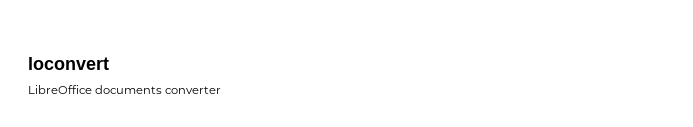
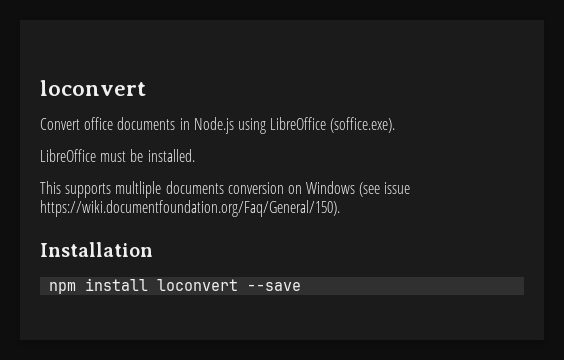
[28,85,222,94] LibreOffice documents converter -> [40,117,396,134] [40,149,195,162] [40,181,411,198] [40,200,340,217] [40,242,153,257] [49,278,302,294] Convert office documents in Node.js using LibreOffice (soffice.exe). // LibreOffice must be installed. // This supports multliple documents conversion on Windows (see issue https://wiki.documentfoundation.org/Faq/General/150). // Installation // npm install loconvert --save

